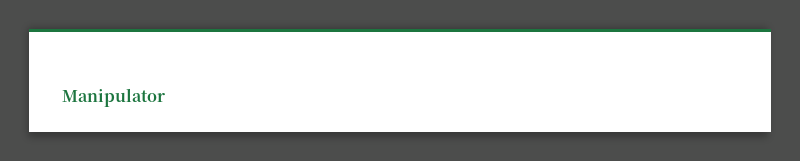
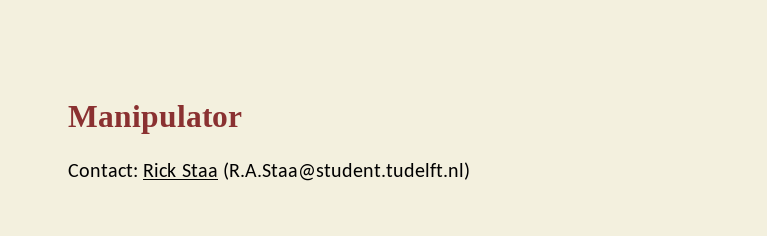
(165, 97) none -> [68,162,471,181] // Contact: Rick Staa (R.A.Staa@student.tudelft.nl)

